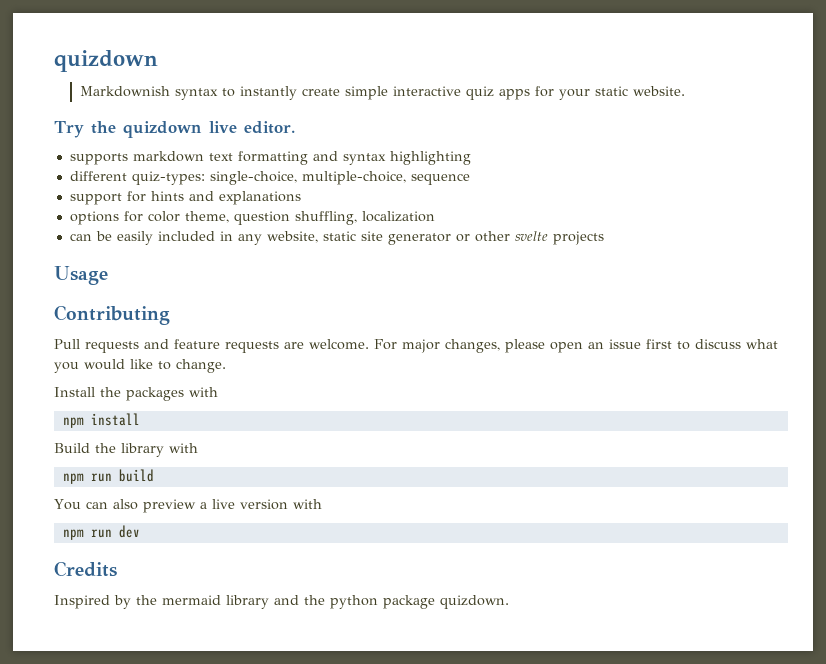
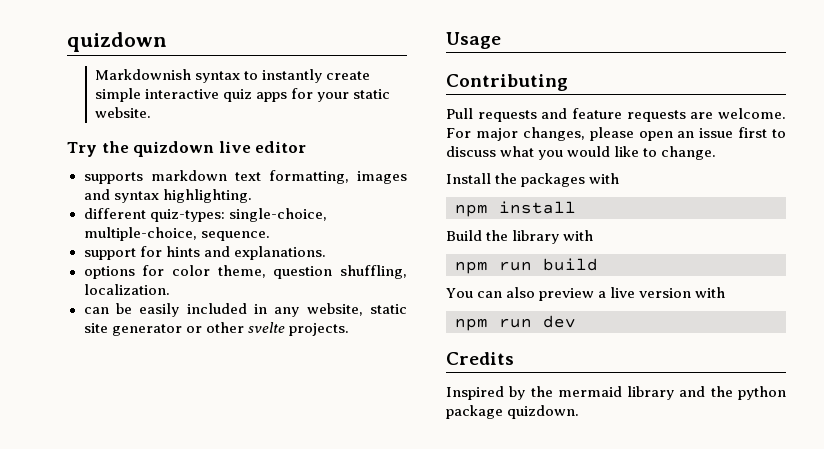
[243,121,295,134] editor. -> [255,141,307,153] editor
[237,151,308,165] formatting -> [268,170,407,184] formatting, images
[389,151,471,165] highlighting -> [162,189,252,203] highlighting.
[410,173,470,185] sequence -> [200,231,270,241] sequence.
[218,191,301,205] explanations -> [233,246,326,260] explanations.
[361,211,435,222] localization -> [83,284,170,295] localization.
[552,231,604,245] projects -> [288,323,349,336] projects.

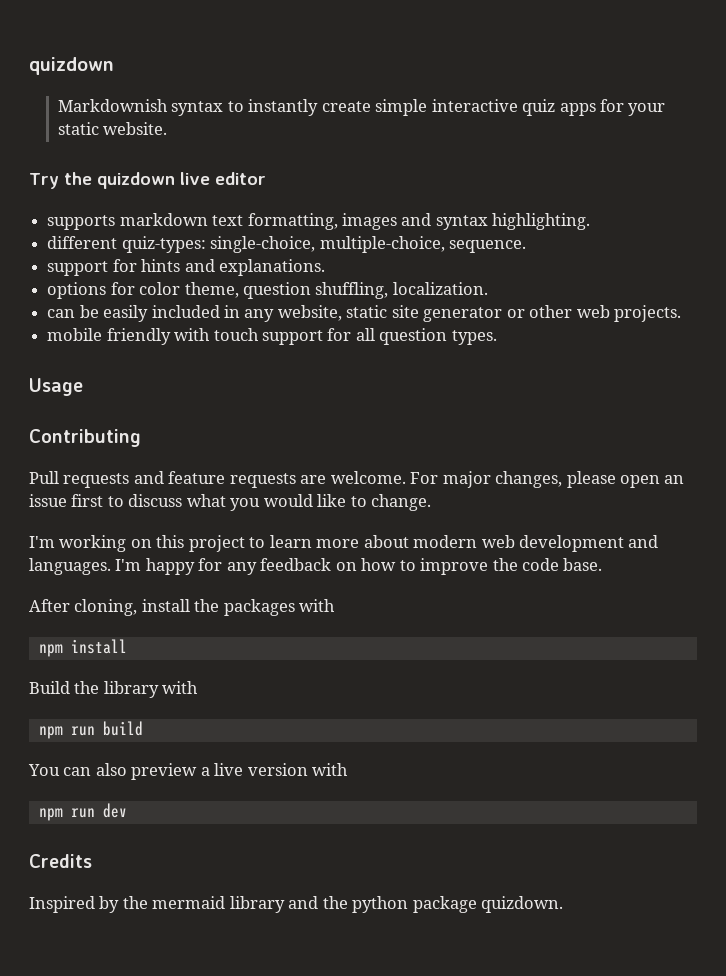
[247,322,285,333] svelte -> [576,305,610,318] web
(349, 329) none -> [47,328,497,345] // mobile friendly with touch support for all question types.
[446,173,491,184] Install -> [29,535,659,552] [29,558,603,575] [29,599,190,616] I'm working on this project to learn more about modern web development and languages. I'm happy for any feedback on how to improve the code base. // After cloning, install

